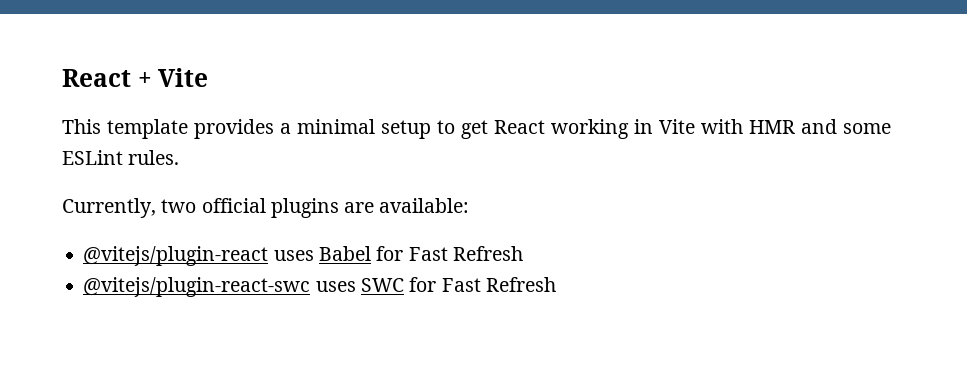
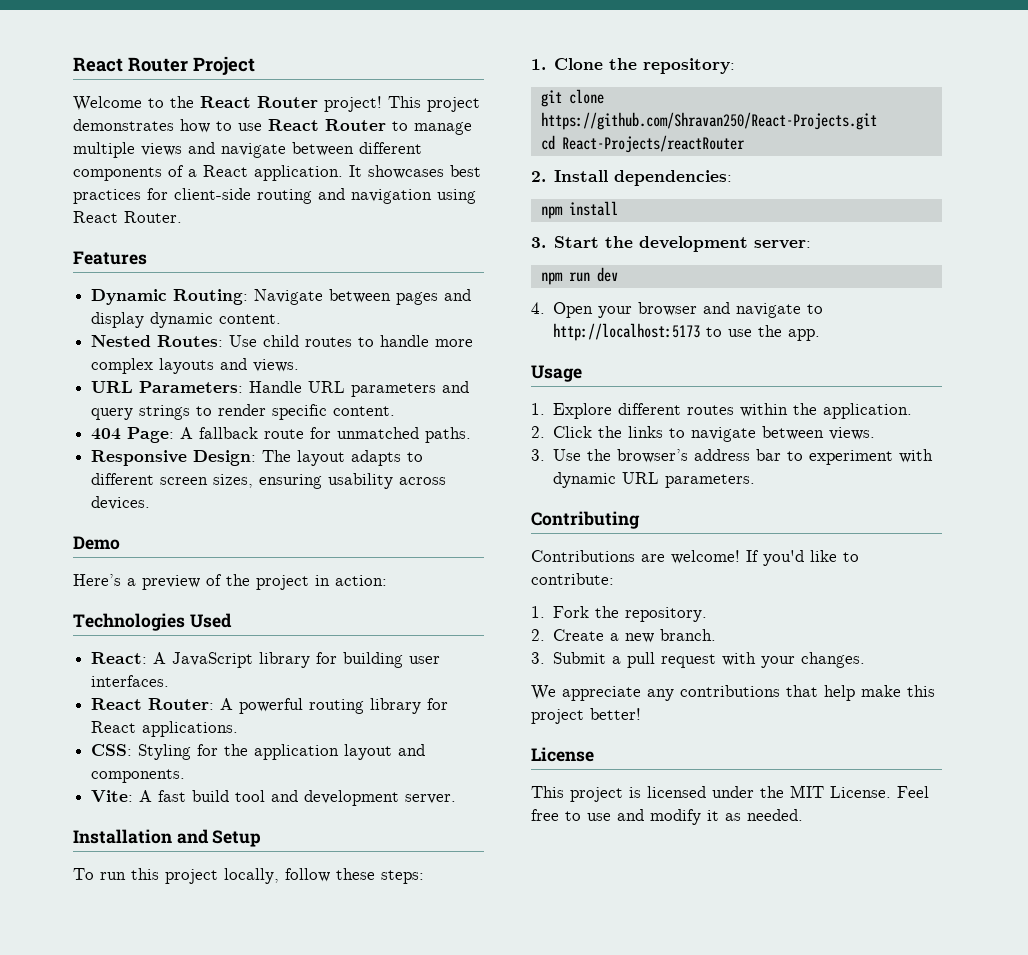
[62,68,209,87] [62,119,891,139] [62,150,180,165] [62,198,470,218] [83,246,523,266] [83,277,556,297] React + Vite // This template provides a minimal setup to get React working in Vite with HMR and some ESLint rules. // Currently, two official plugins are available: // @vitejs/plugin-react uses Babel for Fast Refresh // @vitejs/plugin-react-swc uses SWC for Fast Refresh -> [73,56,255,75] [73,96,480,112] [73,119,472,135] [73,142,422,158] [73,165,481,181] [73,188,476,204] [73,211,182,223] [73,251,147,265] [91,289,472,305] [91,312,282,328] [91,335,474,347] [91,358,300,374] [91,381,470,397] [91,404,396,420] [91,427,472,443] [91,450,424,466] [91,473,447,489] [91,496,151,510] [73,536,120,550] [73,574,387,590] [73,613,232,631] [91,652,441,668] [91,675,170,687] [91,698,449,714] [91,721,239,737] [91,744,426,760] [91,769,186,783] [91,790,457,806] [73,829,262,847] [73,868,424,884] [531,58,736,74] [540,89,604,107] [540,112,877,130] [540,135,745,153] [531,170,733,186] [540,201,618,219] [531,236,812,252] [540,267,618,285] [531,302,824,318] [553,323,821,341] [531,365,582,382] [531,403,913,419] [531,426,876,442] [531,449,934,465] [553,472,756,488] [531,511,640,529] [531,550,859,566] [531,573,614,585] [531,606,708,622] [531,629,717,643] [531,652,866,668] [531,685,935,701] [531,708,641,724] [531,747,594,762] [531,785,929,802] [531,809,803,825] React Router Project // Welcome to the React Router project! This project demonstrates how to use React Router to manage multiple views and navigate between different components of a React application. It showcases best practices for client-side routing and navigation using React Router. // Features // Dynamic Routing: Navigate between pages and display dynamic content. // Nested Routes: Use child routes to handle more complex layouts and views. // URL Parameters: Handle URL parameters and query strings to render specific content. // 404 Page: A fallback route for unmatched paths. // Responsive Design: The layout adapts to different screen sizes, ensuring usability across devices. // Demo // Here’s a preview of the project in action: // Technologies Used // React: A JavaScript library for building user interfaces. // React Router: A powerful routing library for React applications. // CSS: Styling for the application layout and components. // Vite: A fast build tool and development server. // Installation and Setup // To run this project locally, follow these steps: // 1. Clone the repository: // git clone https://github.com/Shravan250/React-Projects.git // cd React-Projects/reactRouter // 2. Install dependencies: // npm install // 3. Start the development server: // npm run dev // 4. Open your browser and navigate to http://localhost:5173 to use the app. // Usage // 1. Explore different routes within the application. // 2. Click the links to navigate between views. // 3. Use the browser’s address bar to experiment with dynamic URL parameters. // Contributing // Contributions are welcome! If you'd like to contribute: // 1. Fork the repository. // 2. Create a new branch. // 3. Submit a pull request with your changes. // We appreciate any contributions that help make this project better! // License // This project is licensed under the MIT License. Feel free to use and modify it as needed.

